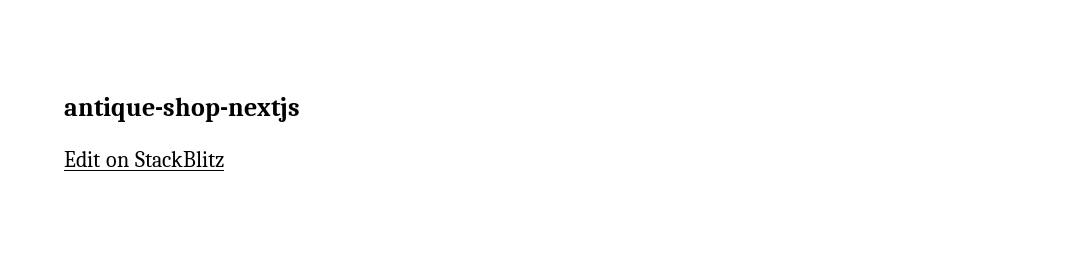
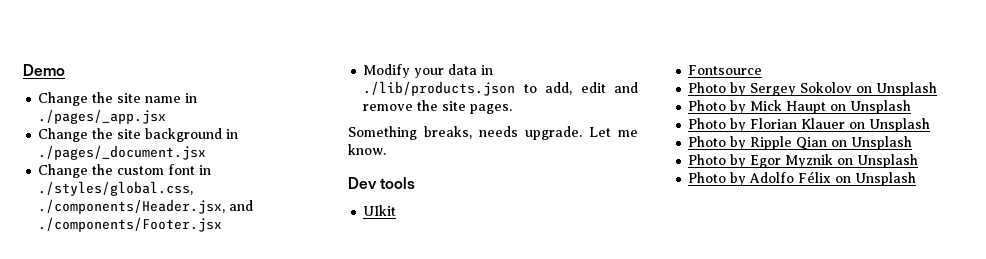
[64,97,300,122] [64,151,224,168] antique-shop-nextjs // Edit on StackBlitz -> [23,64,65,76] [38,92,198,106] [38,109,167,124] [38,128,239,142] [38,145,207,160] [38,164,212,178] [38,181,194,196] [38,199,254,214] [38,217,223,232] [363,64,494,78] [363,81,638,96] [363,100,513,114] [348,126,638,140] [348,144,386,155] [348,177,416,189] [363,205,397,216] [688,65,763,75] [688,82,938,96] [688,100,912,114] [688,118,931,132] [688,136,913,150] [688,154,919,168] [688,171,917,186] Demo // Change the site name in ./pages/_app.jsx // Change the site background in ./pages/_document.jsx // Change the custom font in ./styles/global.css, ./components/Header.jsx, and ./components/Footer.jsx // Modify your data in ./lib/products.json to add, edit and remove the site pages. // Something breaks, needs upgrade. Let me know. // Dev tools // UIkit // Fontsource // Photo by Sergey Sokolov on Unsplash // Photo by Mick Haupt on Unsplash // Photo by Florian Klauer on Unsplash // Photo by Ripple Qian on Unsplash // Photo by Egor Myznik on Unsplash // Photo by Adolfo Félix on Unsplash

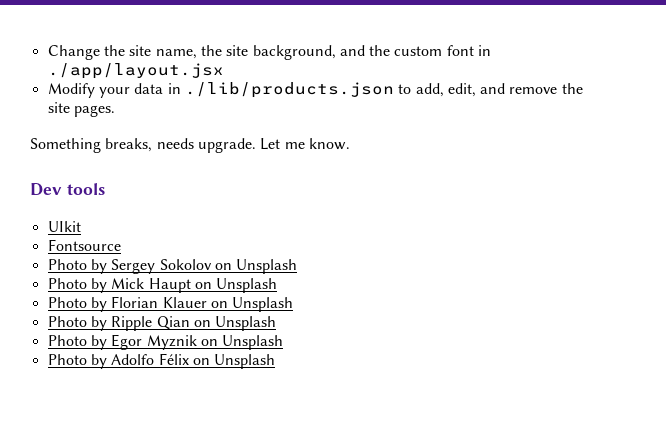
[23,64,65,76] [38,92,198,106] [38,109,167,124] [38,128,239,142] [38,145,207,160] [38,164,212,178] [38,181,194,196] [38,199,254,214] [38,217,223,232] Demo // Change the site name in ./pages/_app.jsx // Change the site background in ./pages/_document.jsx // Change the custom font in ./styles/global.css, ./components/Header.jsx, and ./components/Footer.jsx -> [47,45,492,60] [47,63,224,79] Change the site name, the site background, and the custom font in ./app/layout.jsx
[580,82,606,93] edit -> [447,83,476,97] edit,

